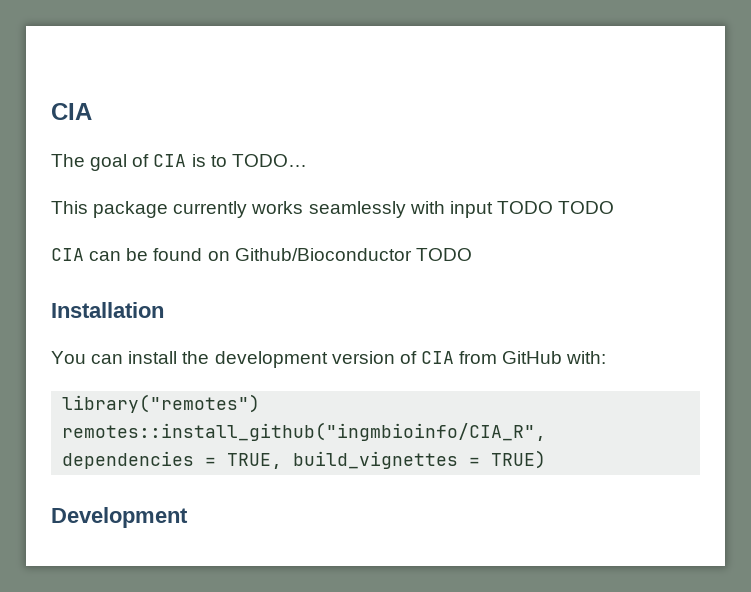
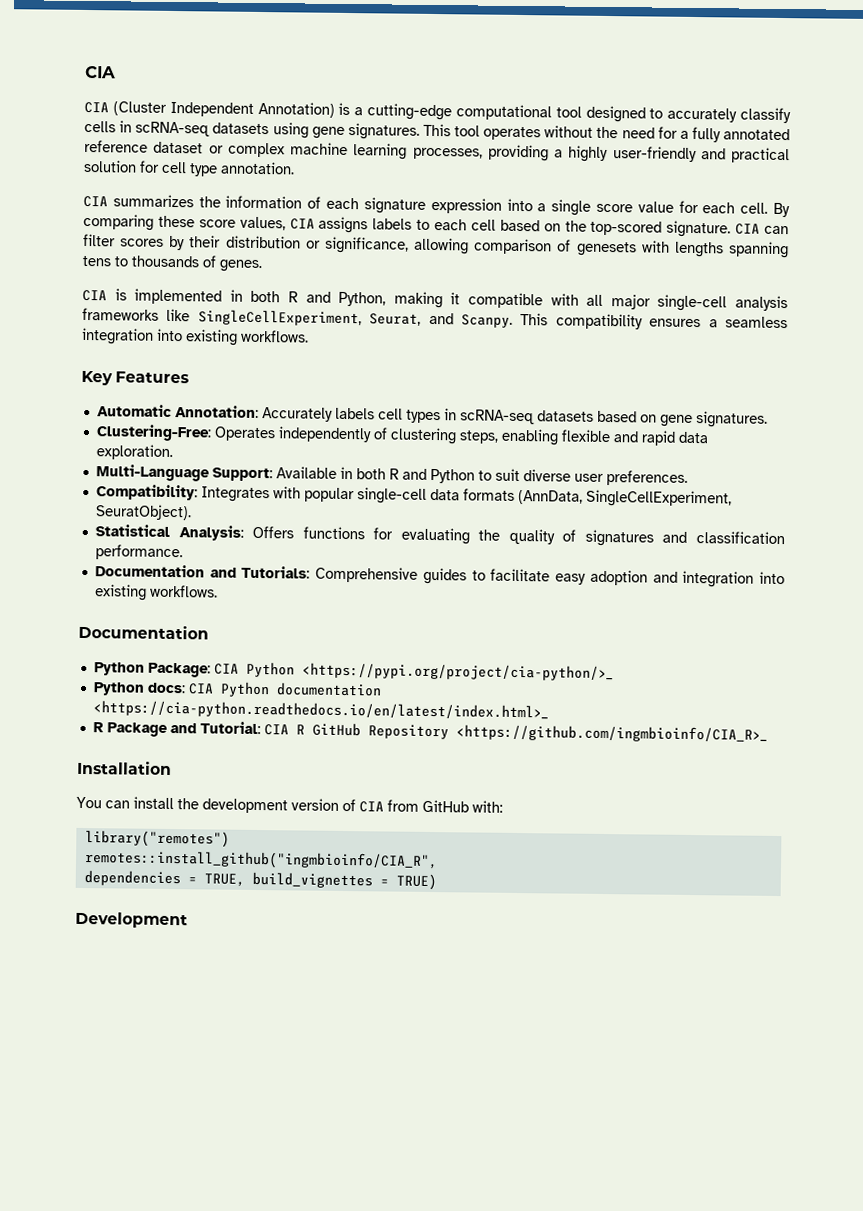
[51,154,307,171] [51,201,615,218] [51,248,472,261] The goal of CIA is to TODO… // This package currently works seamlessly with input TODO TODO // CIA can be found on Github/Bioconductor TODO -> [84,101,792,124] [84,120,790,143] [84,139,790,164] [83,159,295,177] [83,194,790,218] [83,213,789,238] [83,233,789,259] [82,255,262,273] [82,288,789,312] [82,307,788,330] [81,327,309,346] [81,370,190,386] [96,404,768,428] [95,424,709,446] [95,444,173,461] [95,464,688,486] [95,484,732,508] [94,504,192,521] [94,524,785,547] [94,544,183,561] [94,564,786,588] [94,584,218,601] [78,624,209,640] [93,661,613,682] [92,681,382,698] [92,700,548,721] [92,721,767,743] CIA (Cluster Independent Annotation) is a cutting-edge computational tool designed to accurately classify cells in scRNA-seq datasets using gene signatures. This tool operates without the need for a fully annotated reference dataset or complex machine learning processes, providing a highly user-friendly and practical solution for cell type annotation. // CIA summarizes the information of each signature expression into a single score value for each cell. By comparing these score values, CIA assigns labels to each cell based on the top-scored signature. CIA can filter scores by their distribution or significance, allowing comparison of genesets with lengths spanning tens to thousands of genes. // CIA is implemented in both R and Python, making it compatible with all major single-cell analysis frameworks like SingleCellExperiment, Seurat, and Scanpy. This compatibility ensures a seamless integration into existing workflows. // Key Features // Automatic Annotation: Accurately labels cell types in scRNA-seq datasets based on gene signatures. // Clustering-Free: Operates independently of clustering steps, enabling flexible and rapid data exploration. // Multi-Language Support: Available in both R and Python to suit diverse user preferences. // Compatibility: Integrates with popular single-cell data formats (AnnData, SingleCellExperiment, SeuratObject). // Statistical Analysis: Offers functions for evaluating the quality of signatures and classification performance. // Documentation and Tutorials: Comprehensive guides to facilitate easy adoption and integration into existing workflows. // Documentation // Python Package: CIA Python <https://pypi.org/project/cia-python/>_ // Python docs: CIA Python documentation <https://cia-python.readthedocs.io/en/latest/index.html>_ // R Package and Tutorial: CIA R GitHub Repository <https://github.com/ingmbioinfo/CIA_R>_

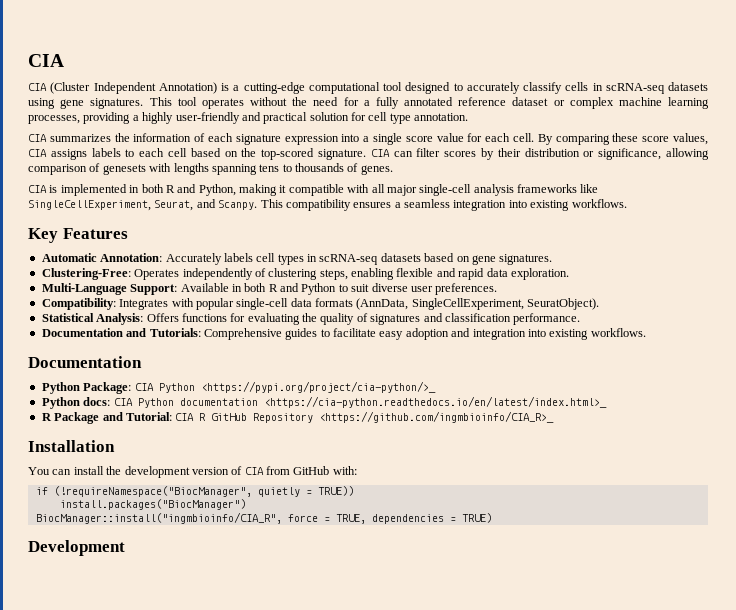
[84,830,230,848] [83,850,438,871] [83,870,181,887] library("remotes") // remotes::install_github("ingmbioinfo/CIA_R", // dependencies -> [35,486,354,497] [59,499,246,510] [35,512,318,524] if (!requireNamespace("BiocManager", quietly = TRUE)) // install.packages("BiocManager") // BiocManager::install("ingmbioinfo/CIA_R", force
[251,871,373,889] build_vignettes -> [371,514,444,524] dependencies

